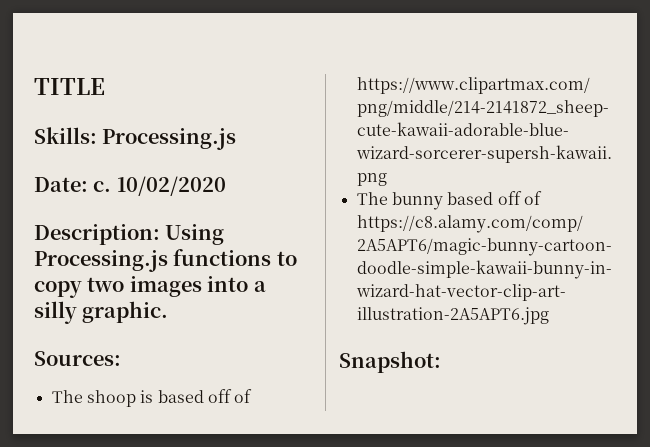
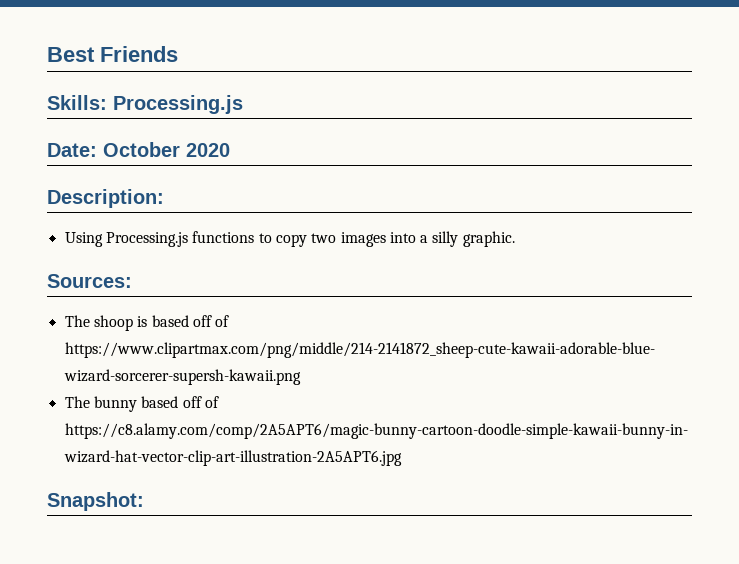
[34,78,105,95] TITLE -> [47,46,178,62] Best Friends
[93,176,226,196] c. 10/02/2020 -> [103,142,230,157] October 2020
(160, 234) none -> (164, 198) //

